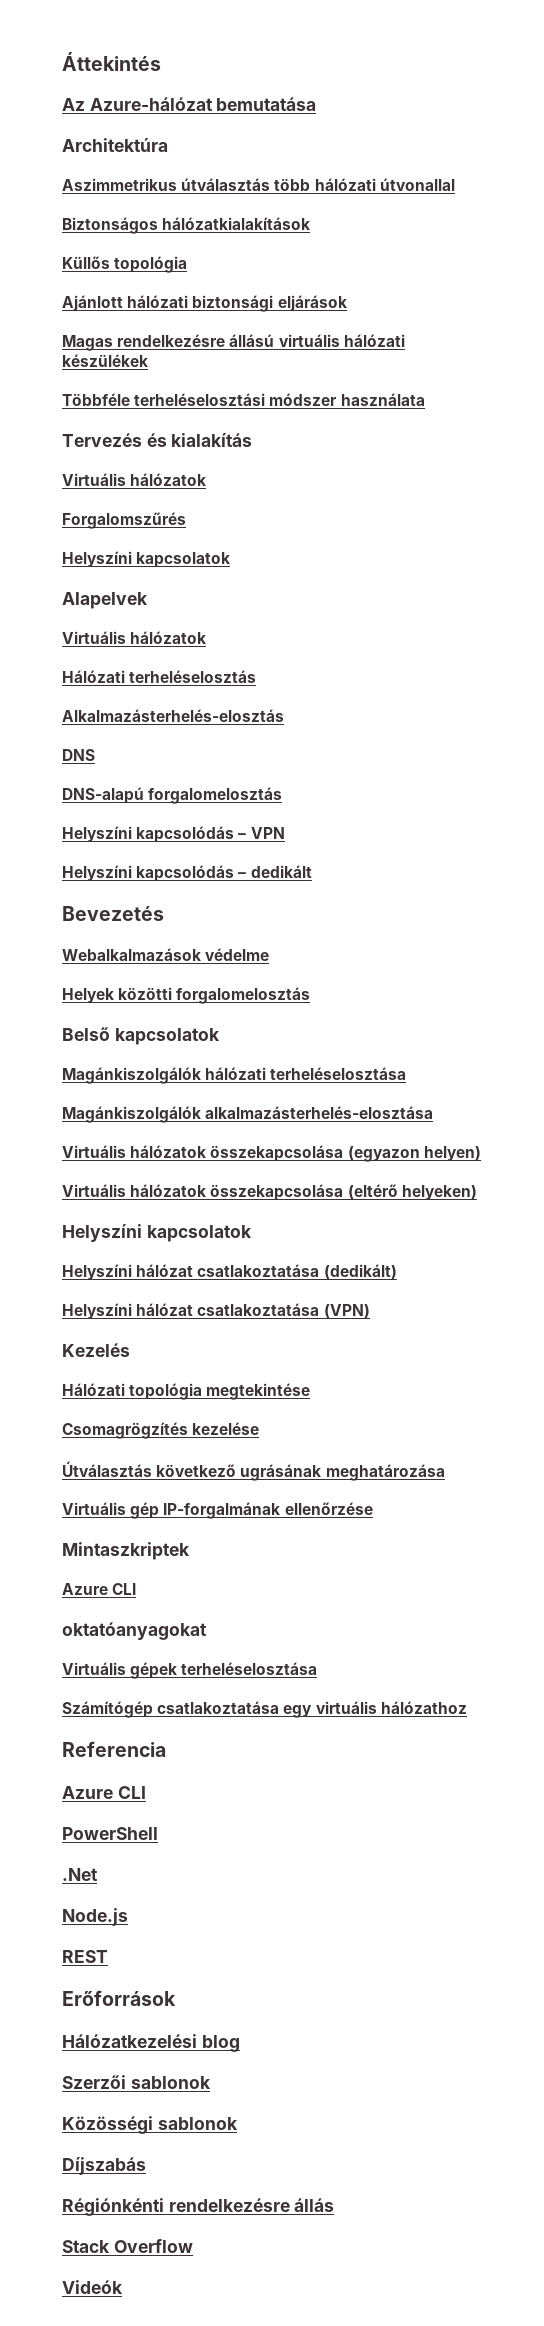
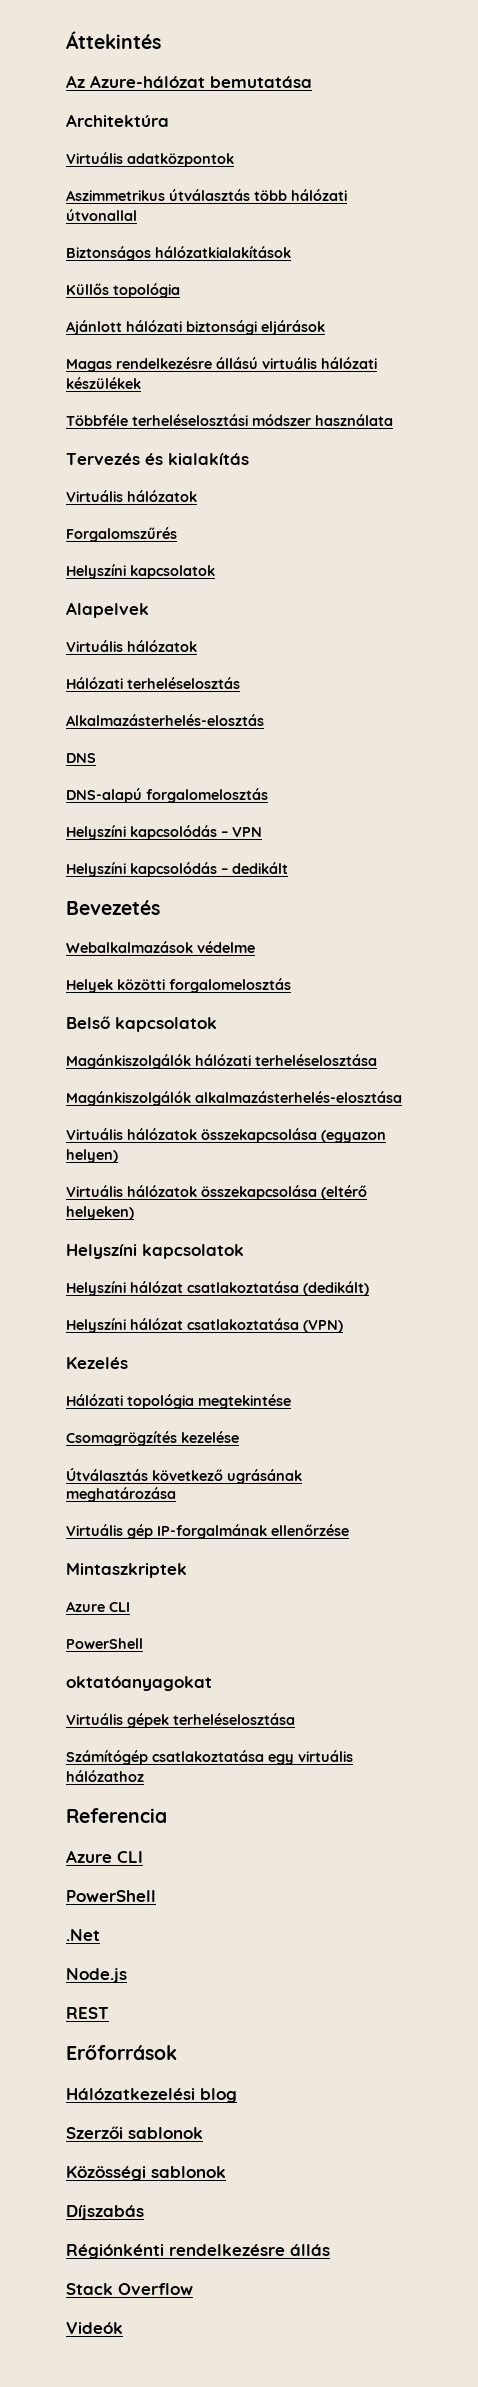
(168, 145) none -> [66,152,234,167] // Virtuális adatközpontok
(137, 1589) none -> [66,1638,143,1649] // PowerShell

